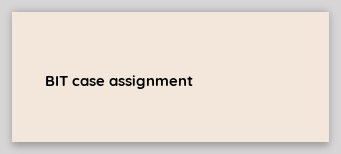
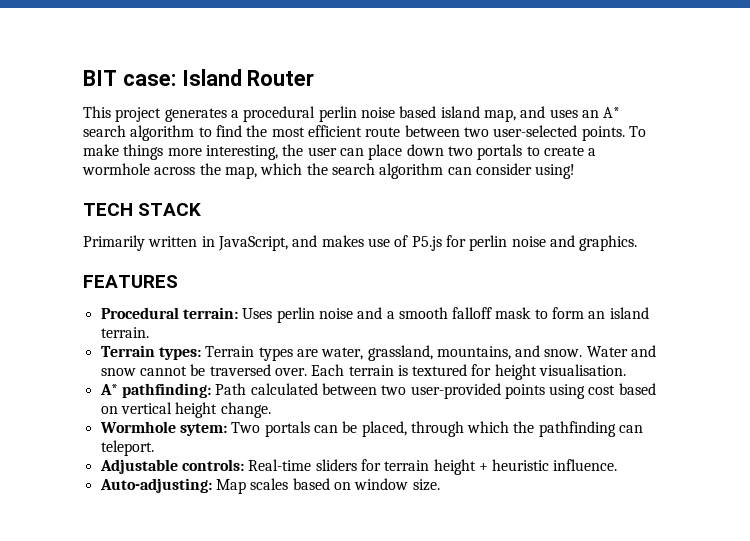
[72,75,194,89] case assignment -> [122,69,315,86] [83,106,621,122] [83,125,646,141] [83,144,597,160] [82,163,576,179] [83,203,202,216] [83,235,638,251] [83,275,178,288] [100,307,649,323] [100,327,149,338] [100,345,657,361] [100,364,627,380] [99,383,656,399] [100,402,271,418] [99,421,644,437] [100,440,154,456] [99,459,618,475] [99,478,440,494] case: Island Router // This project generates a procedural perlin noise based island map, and uses an A* search algorithm to find the most efficient route between two user-selected points. To make things more interesting, the user can place down two portals to create a wormhole across the map, which the search algorithm can consider using! // TECH STACK // Primarily written in JavaScript, and makes use of P5.js for perlin noise and graphics. // FEATURES // Procedural terrain: Uses perlin noise and a smooth falloff mask to form an island terrain. // Terrain types: Terrain types are water, grassland, mountains, and snow. Water and snow cannot be traversed over. Each terrain is textured for height visualisation. // A* pathfinding: Path calculated between two user-provided points using cost based on vertical height change. // Wormhole sytem: Two portals can be placed, through which the pathfinding can teleport. // Adjustable controls: Real-time sliders for terrain height + heuristic influence. // Auto-adjusting: Map scales based on window size.

